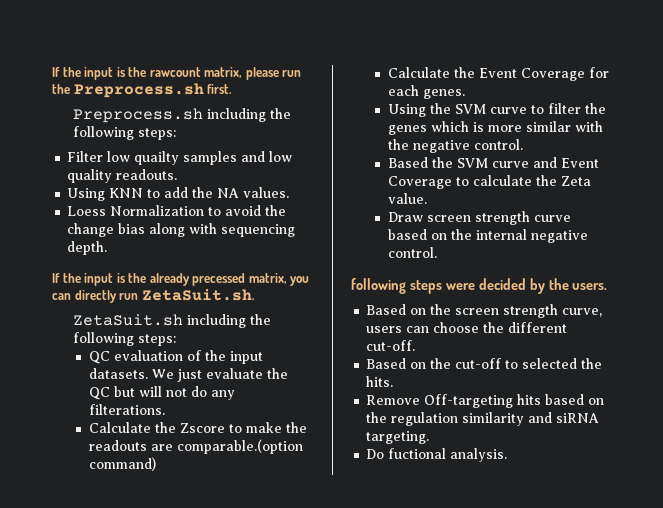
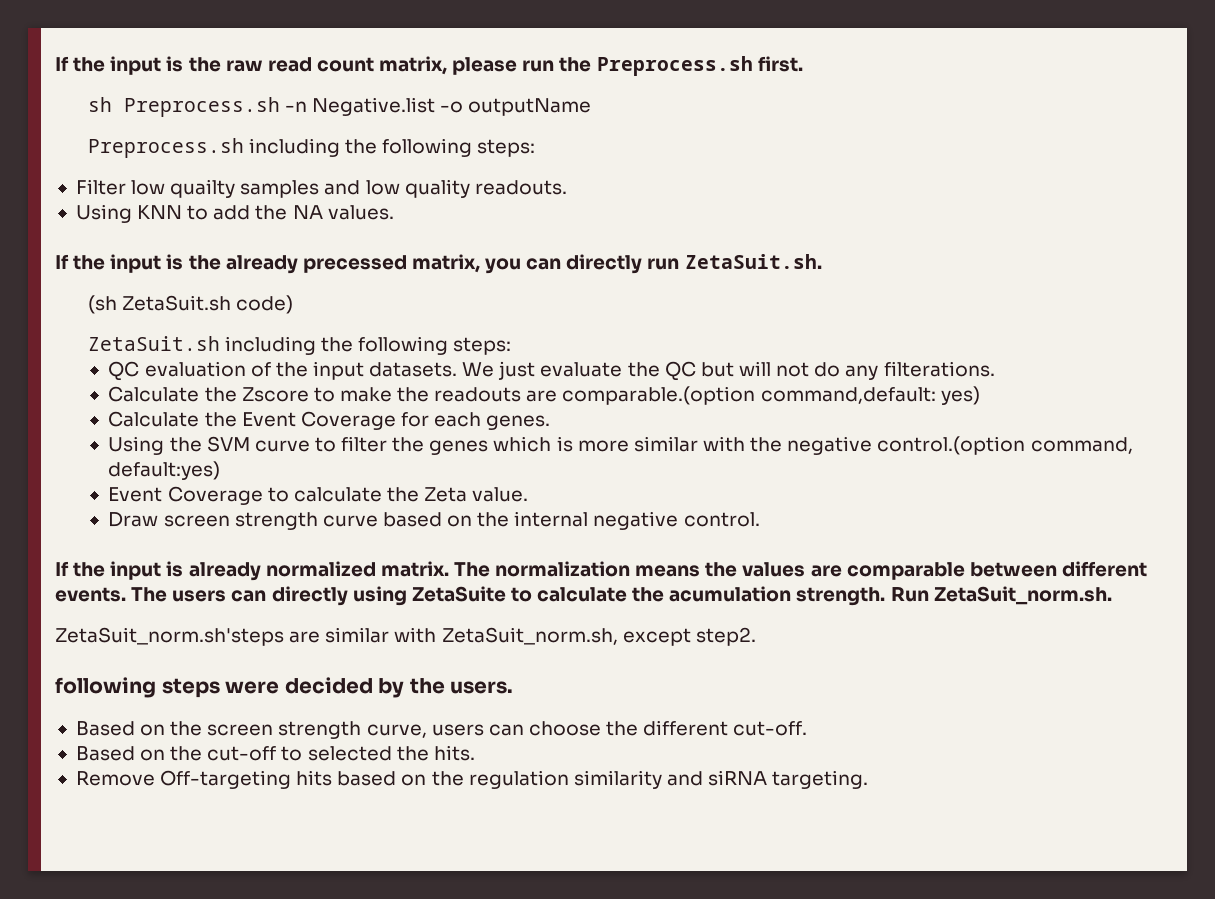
[52,67,201,80] If the input is the rawcount -> [55,56,374,75] If the input is the raw read count
(233, 89) none -> [87,97,592,117] // sh Preprocess.sh -n Negative.list -o outputName
[67,205,287,216] [67,223,296,237] [67,241,108,255] // Loess Normalization to avoid the change bias along with sequencing depth. -> (394, 212) none
(255, 295) none -> [87,295,293,314] // (sh ZetaSuit.sh code)
[88,457,156,471] command) -> [760,386,980,405] command,default: yes)
[473,139,523,150] [387,157,557,168] control. // Based the SVM curve and -> [877,436,1133,455] [108,461,221,480] control.(option command, default:yes) //
(437, 252) none -> [55,561,1147,581] [55,586,1112,606] [55,627,756,646] // If the input is already normalized matrix. The normalization means the values are comparable between different events. The users can directly using ZetaSuite to calculate the acumulation strength. Run ZetaSuit_norm.sh. // ZetaSuit_norm.sh'steps are similar with ZetaSuit_norm.sh, except step2.
[366,448,508,462] // Do fuctional analysis. -> (869, 779) none

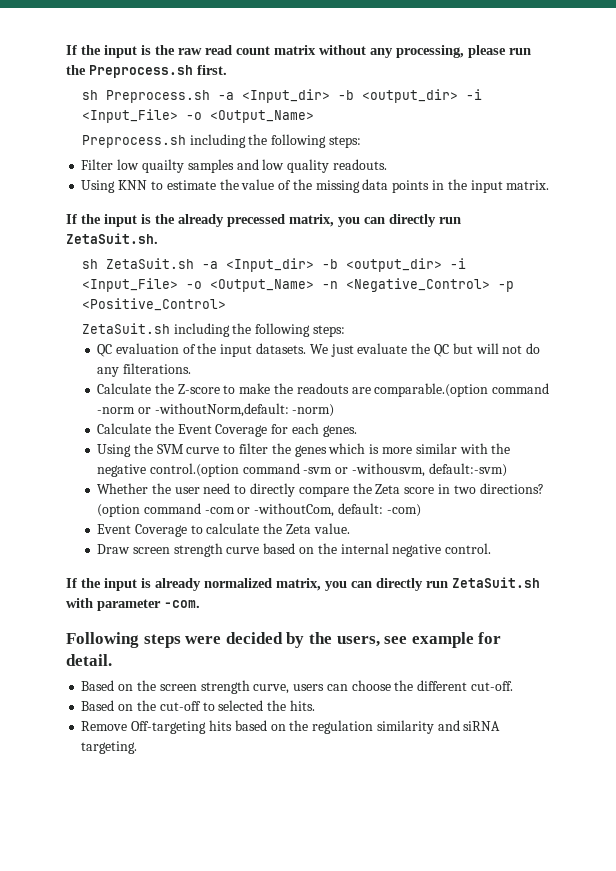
[379,56,448,75] matrix, -> [274,45,464,58] matrix without any processing,
[284,97,592,116] -n Negative.list -o outputName -> [217,89,482,103] [81,109,314,123] -a <Input_dir> -b <output_dir> -i <Input_File> -o <Output_Name>
[213,205,394,220] add the NA values. -> [166,179,550,193] estimate the value of the missing data points in the input matrix.
[87,295,293,314] (sh ZetaSuit.sh code) -> [81,258,466,272] [81,278,514,292] [81,298,226,311] sh ZetaSuit.sh -a <Input_dir> -b <output_dir> -i <Input_File> -o <Output_Name> -n <Negative_Control> -p <Positive_Control>
[241,387,309,402] Zscore -> [177,384,220,394] Z-score
[760,386,980,405] command,default: yes) -> [492,383,550,394] [97,403,335,417] command -norm or -withoutNorm,default: -norm)
[1030,437,1133,454] [108,461,221,480] command, default:yes) -> [242,463,507,477] [97,483,544,497] [97,503,421,517] command -svm or -withousvm, default:-svm) // Whether the user need to directly compare the Zeta score in two directions? (option command -com or -withoutCom, default: -com)
[380,561,1147,580] [55,586,1112,606] [55,627,756,646] [55,677,156,698] matrix. The normalization means the values are comparable between different events. The users can directly using ZetaSuite to calculate the acumulation strength. Run ZetaSuit_norm.sh. // ZetaSuit_norm.sh'steps are similar with ZetaSuit_norm.sh, except step2. // following -> [276,577,540,591] [66,598,200,611] [66,632,139,648] matrix, you can directly run ZetaSuit.sh with parameter -com. // Following
[450,681,514,694] users. -> [336,632,502,648] [66,654,112,666] users, see example for detail.

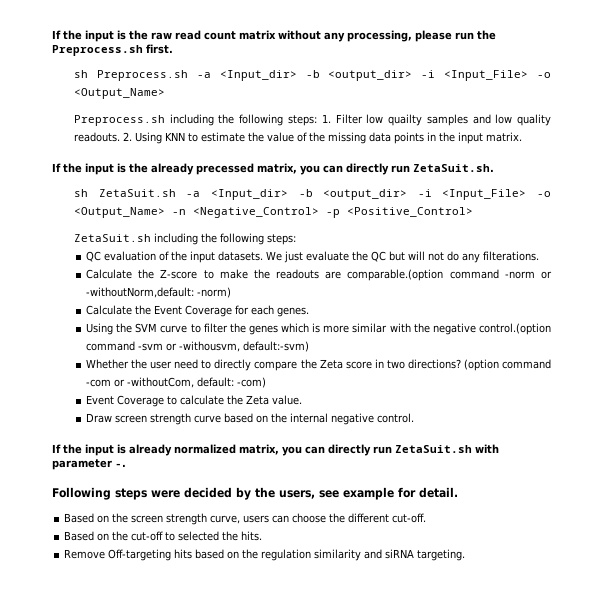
(361, 142) // -> [321,114,331,123] 1.
(387, 164) // -> [122,132,132,141] 2.
[164,600,200,608] -com. -> [115,463,126,467] -.

